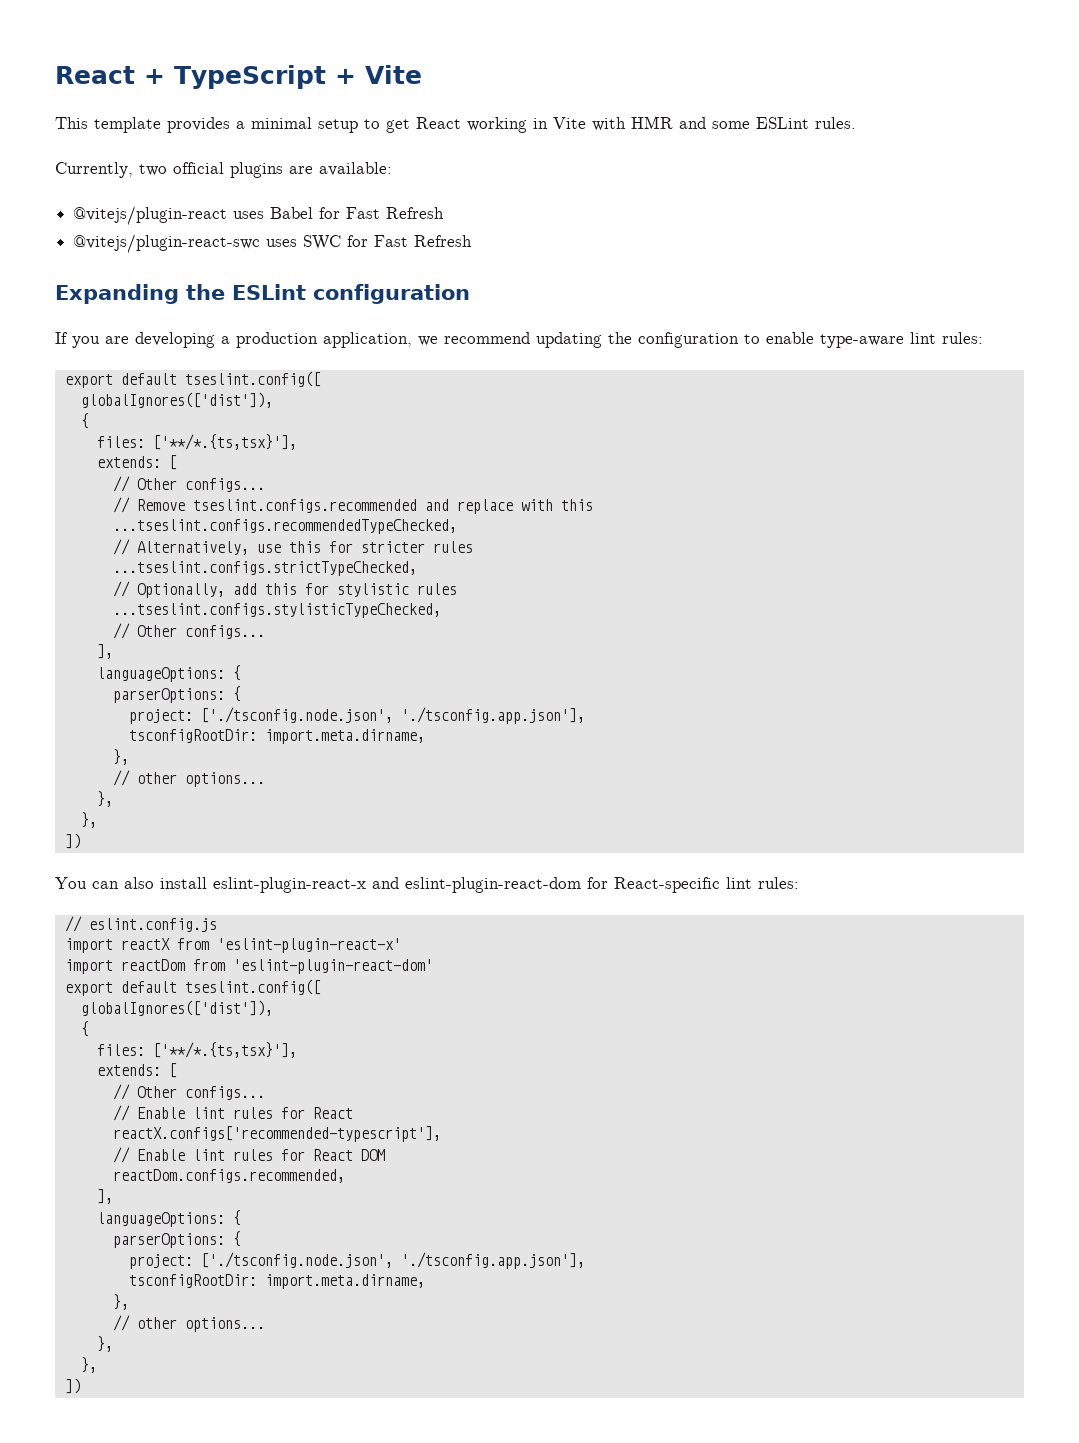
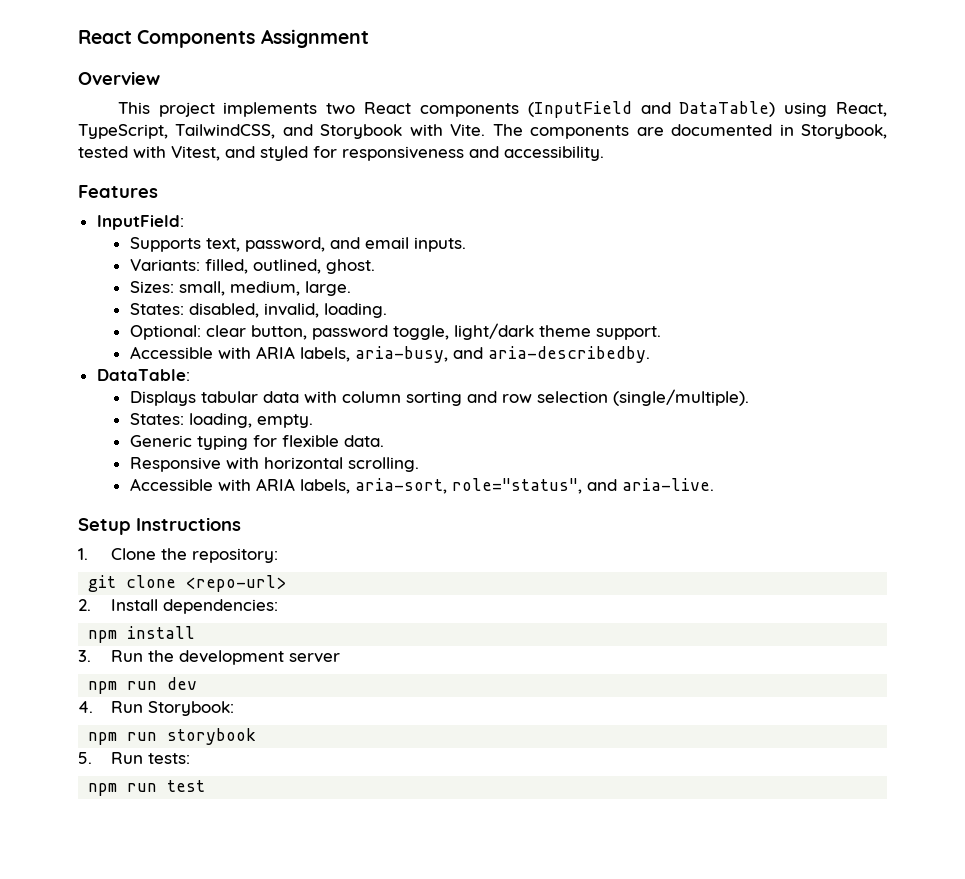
[55,65,422,89] [55,116,856,133] [55,162,392,178] [73,206,445,225] [73,234,473,253] [55,284,470,304] [55,332,983,348] [64,371,321,388] [80,392,273,408] [80,413,89,429] [96,434,297,450] [96,455,177,470] [112,476,265,492] [112,497,593,514] [112,519,457,534] [112,539,473,555] [112,561,417,576] [112,581,457,598] [112,603,441,618] [112,623,265,639] [96,644,113,659] [96,665,241,682] [112,686,241,703] [128,707,585,724] [128,729,425,744] [112,749,129,765] [112,770,265,787] [96,791,113,807] [80,812,97,828] [64,833,81,849] [55,877,799,893] [64,916,217,932] [64,938,401,953] [64,959,433,974] [64,979,321,996] [80,1000,273,1016] [80,1021,89,1037] [96,1042,297,1058] [96,1063,177,1078] [112,1084,265,1100] [112,1105,353,1121] [112,1126,441,1142] [112,1147,385,1163] [112,1169,345,1183] [96,1189,113,1204] [96,1210,241,1227] [112,1231,241,1248] [128,1252,585,1269] [128,1274,425,1289] [112,1294,129,1310] [112,1315,265,1332] [96,1336,113,1352] [80,1357,97,1373] [64,1378,81,1394] React + TypeScript + Vite // This template provides a minimal setup to get React working in Vite with HMR and some ESLint rules. // Currently, two official plugins are available: // @vitejs/plugin-react uses Babel for Fast Refresh // @vitejs/plugin-react-swc uses SWC for Fast Refresh // Expanding the ESLint configuration // If you are developing a production application, we recommend updating the configuration to enable type-aware lint rules: // export default tseslint.config([ // globalIgnores(['dist']), // { // files: ['**/*.{ts,tsx}'], // extends: [ // // Other configs... // // Remove tseslint.configs.recommended and replace with this // ...tseslint.configs.recommendedTypeChecked, // // Alternatively, use this for stricter rules // ...tseslint.configs.strictTypeChecked, // // Optionally, add this for stylistic rules // ...tseslint.configs.stylisticTypeChecked, // // Other configs... // ], // languageOptions: { // parserOptions: { // project: ['./tsconfig.node.json', './tsconfig.app.json'], // tsconfigRootDir: import.meta.dirname, // }, // // other options... // }, // }, // ]) // You can also install eslint-plugin-react-x and eslint-plugin-react-dom for React-specific lint rules: // // eslint.config.js // import reactX from 'eslint-plugin-react-x' // import reactDom from 'eslint-plugin-react-dom' // export default tseslint.config([ // globalIgnores(['dist']), // { // files: ['**/*.{ts,tsx}'], // extends: [ // // Other configs... // // Enable lint rules for React // reactX.configs['recommended-typescript'], // // Enable lint rules for React DOM // reactDom.configs.recommended, // ], // languageOptions: { // parserOptions: { // project: ['./tsconfig.node.json', './tsconfig.app.json'], // tsconfigRootDir: import.meta.dirname, // }, // // other options... // }, // }, // ]) -> [78,29,369,48] [78,71,160,85] [117,101,887,118] [78,124,888,139] [78,146,604,161] [78,185,158,198] [96,215,184,230] [129,237,466,252] [129,259,375,274] [129,281,351,296] [129,303,387,318] [129,323,661,340] [129,346,650,363] [96,369,190,381] [129,389,749,406] [129,413,313,428] [129,435,384,450] [129,457,419,472] [129,478,714,494] [78,517,241,535] [78,548,278,563] [88,575,287,592] [78,599,278,614] [88,626,196,643] [78,650,340,665] [88,677,198,694] [78,701,234,716] [88,728,257,745] [78,752,190,764] [88,780,206,796] React Components Assignment // Overview // This project implements two React components (InputField and DataTable) using React, TypeScript, TailwindCSS, and Storybook with Vite. The components are documented in Storybook, tested with Vitest, and styled for responsiveness and accessibility. // Features // InputField: // Supports text, password, and email inputs. // Variants: filled, outlined, ghost. // Sizes: small, medium, large. // States: disabled, invalid, loading. // Optional: clear button, password toggle, light/dark theme support. // Accessible with ARIA labels, aria-busy, and aria-describedby. // DataTable: // Displays tabular data with column sorting and row selection (single/multiple). // States: loading, empty. // Generic typing for flexible data. // Responsive with horizontal scrolling. // Accessible with ARIA labels, aria-sort, role="status", and aria-live. // Setup Instructions // 1. Clone the repository: // git clone <repo-url> // 2. Install dependencies: // npm install // 3. Run the development server // npm run dev // 4. Run Storybook: // npm run storybook // 5. Run tests: // npm run test

